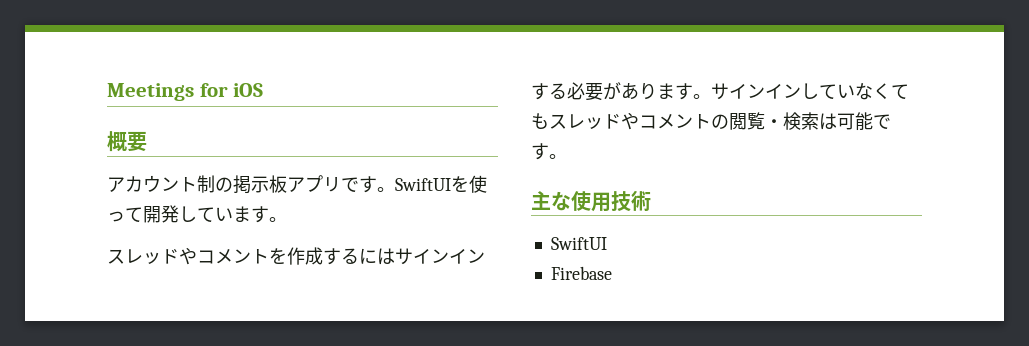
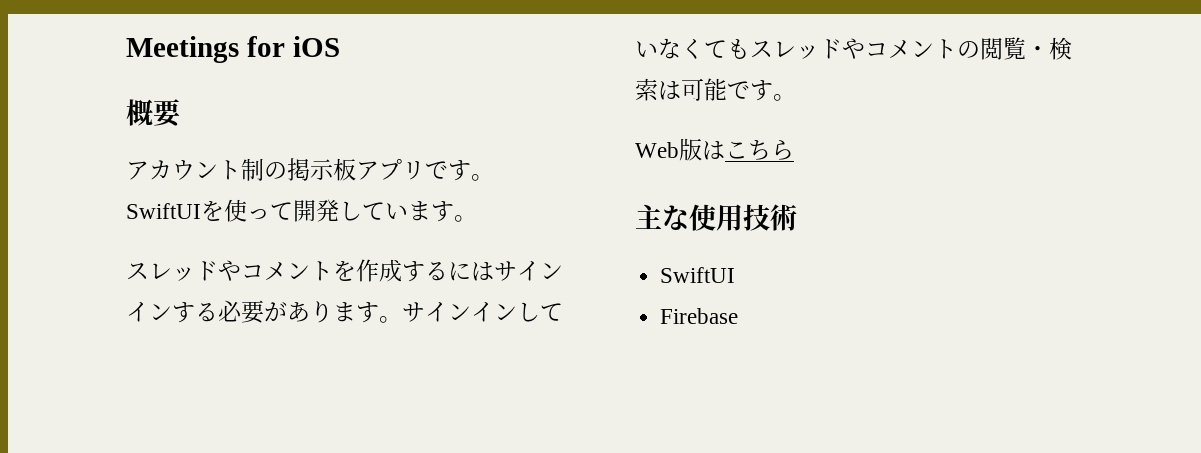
(567, 156) none -> [635,138,794,161] // Web版はこちら

